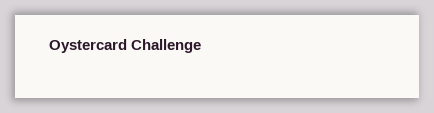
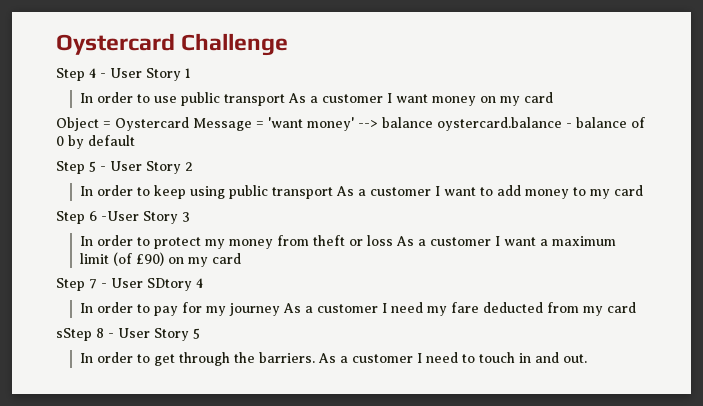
(202, 46) none -> [56,68,191,81] [79,92,553,106] [56,117,645,131] [56,135,135,149] [56,161,193,174] [79,185,643,199] [56,211,190,224] [79,235,616,249] [79,252,241,267] [56,278,203,291] [79,302,636,316] [56,328,200,341] [79,352,587,366] // Step 4 - User Story 1 // In order to use public transport As a customer I want money on my card // Object = Oystercard Message = 'want money' --> balance oystercard.balance - balance of 0 by default // Step 5 - User Story 2 // In order to keep using public transport As a customer I want to add money to my card // Step 6 -User Story 3 // In order to protect my money from theft or loss As a customer I want a maximum limit (of £90) on my card // Step 7 - User SDtory 4 // In order to pay for my journey As a customer I need my fare deducted from my card // sStep 8 - User Story 5 // In order to get through the barriers. As a customer I need to touch in and out.

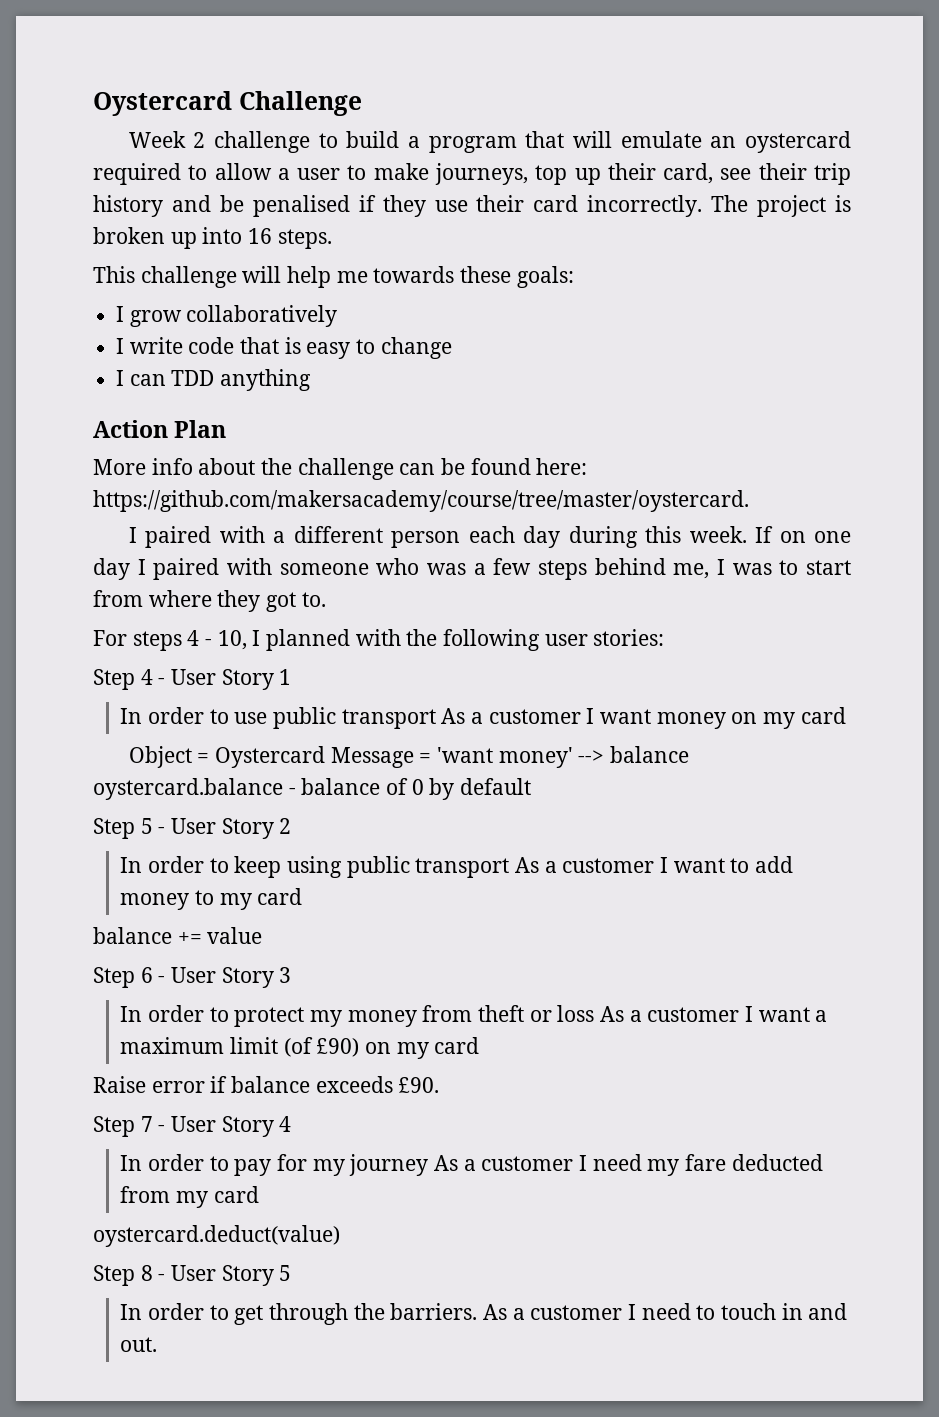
(289, 44) none -> [128,131,851,153] [93,163,852,185] [93,195,851,217] [93,227,332,249] [93,266,574,288] [116,305,338,327] [116,337,452,359] [116,369,312,391] [93,420,227,438] [93,458,588,480] [93,490,749,512] [128,526,852,548] [93,558,851,580] [93,590,326,612] [93,629,665,651] // Week 2 challenge to build a program that will emulate an oystercard required to allow a user to make journeys, top up their card, see their trip history and be penalised if they use their card incorrectly. The project is broken up into 16 steps. // This challenge will help me towards these goals: // I grow collaboratively // I write code that is easy to change // I can TDD anything // Action Plan // More info about the challenge can be found here: https://github.com/makersacademy/course/tree/master/oystercard. // I paired with a different person each day during this week. If on one day I paired with someone who was a few steps behind me, I was to start from where they got to. // For steps 4 - 10, I planned with the following user stories:
(643, 190) none -> [93,927,263,944] // balance += value
[101,211,139,221] -User -> [158,967,217,983] - User
(241, 258) none -> [93,1076,440,1093] // Raise error if balance exceeds £90.
[147,278,192,291] SDtory -> [221,1116,274,1137] Story
[56,328,92,341] sStep -> [93,1225,340,1247] [93,1265,135,1286] oystercard.deduct(value) // Step

